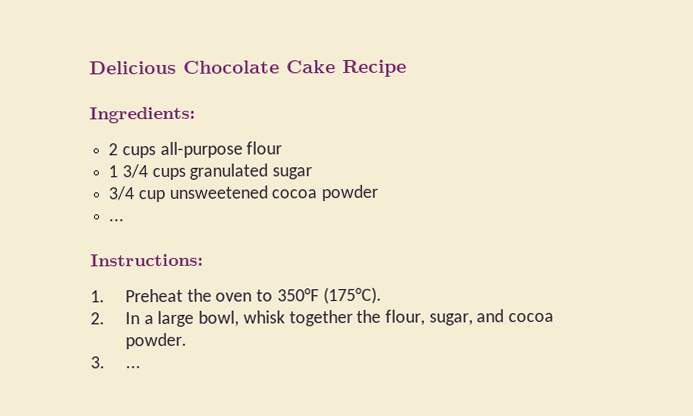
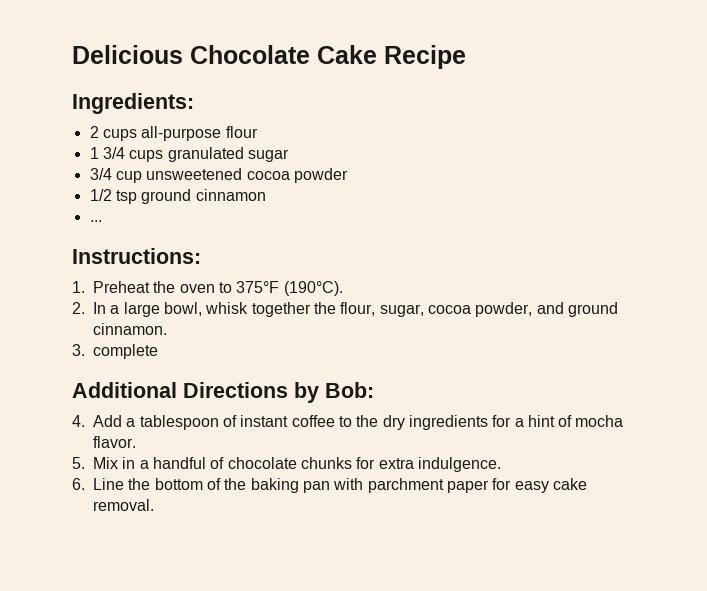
(379, 193) none -> [89,189,266,204] // 1/2 tsp ground cinnamon
[276,286,382,305] 350°F (175°C). -> [236,281,343,296] 375°F (190°C).
[476,309,555,323] [124,332,187,350] [90,356,141,369] and cocoa powder. // 3. ... -> [427,302,618,317] [93,323,167,335] [72,344,158,359] [72,382,374,403] [72,415,624,430] [93,436,136,448] [72,457,501,472] [72,478,587,493] [93,499,154,511] cocoa powder, and ground cinnamon. // 3. complete // Additional Directions by Bob: // 4. Add a tablespoon of instant coffee to the dry ingredients for a hint of mocha flavor. // 5. Mix in a handful of chocolate chunks for extra indulgence. // 6. Line the bottom of the baking pan with parchment paper for easy cake removal.

